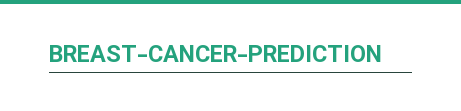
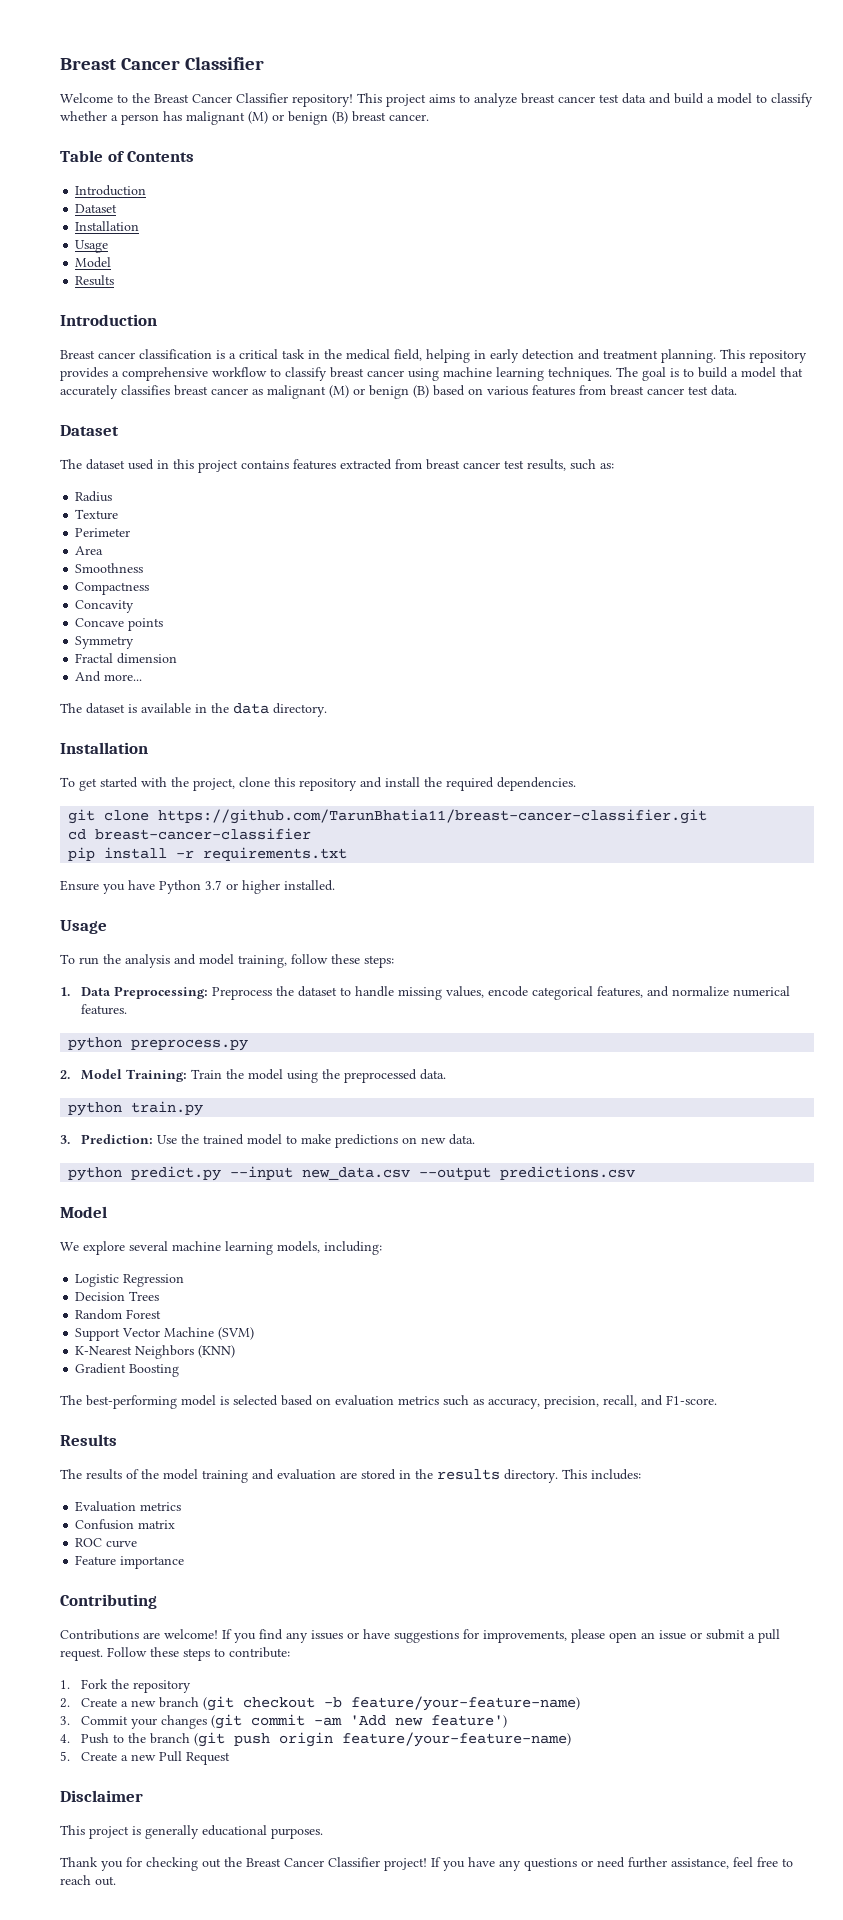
[49,45,382,62] BREAST-CANCER-PREDICTION -> [60,57,265,70] [60,93,813,107] [60,111,429,125] [60,150,195,162] [75,185,147,196] [75,204,118,213] [75,221,140,231] [75,240,109,253] [75,257,112,268] [75,275,115,286] [60,314,157,326] [60,349,807,363] [60,367,803,381] [60,385,737,399] [60,425,119,436] [60,459,614,473] [75,491,113,502] [75,509,119,520] [75,528,131,537] [75,546,104,555] [75,563,144,573] [75,582,150,595] [75,600,135,613] [75,618,164,631] [75,636,135,649] [75,653,178,664] [75,671,143,682] [60,703,327,717] [60,742,148,754] [60,777,576,791] [68,809,708,824] [68,828,312,840] [68,847,348,861] [60,880,335,894] [60,920,107,934] [60,954,394,968] [60,986,791,1000] [81,1004,128,1015] [68,1037,249,1051] [60,1069,447,1083] [68,1101,204,1116] [60,1134,476,1148] [68,1166,636,1181] [60,1206,107,1218] [60,1241,382,1255] [75,1274,185,1287] [75,1291,160,1301] [75,1309,162,1320] [75,1327,255,1341] [75,1345,236,1359] [75,1363,180,1377] [60,1395,717,1409] [60,1434,117,1446] [60,1469,641,1483] [75,1501,182,1512] [75,1519,176,1530] [75,1538,138,1548] [75,1555,185,1569] [60,1594,157,1609] [60,1629,780,1643] [60,1647,290,1661] [60,1679,192,1693] [60,1696,581,1711] [60,1714,508,1729] [60,1732,572,1747] [60,1751,231,1765] [60,1790,143,1802] [60,1825,323,1839] [60,1857,793,1871] [60,1875,116,1886] Breast Cancer Classifier // Welcome to the Breast Cancer Classifier repository! This project aims to analyze breast cancer test data and build a model to classify whether a person has malignant (M) or benign (B) breast cancer. // Table of Contents // Introduction // Dataset // Installation // Usage // Model // Results // Introduction // Breast cancer classification is a critical task in the medical field, helping in early detection and treatment planning. This repository provides a comprehensive workflow to classify breast cancer using machine learning techniques. The goal is to build a model that accurately classifies breast cancer as malignant (M) or benign (B) based on various features from breast cancer test data. // Dataset // The dataset used in this project contains features extracted from breast cancer test results, such as: // Radius // Texture // Perimeter // Area // Smoothness // Compactness // Concavity // Concave points // Symmetry // Fractal dimension // And more... // The dataset is available in the data directory. // Installation // To get started with the project, clone this repository and install the required dependencies. // git clone https://github.com/TarunBhatia11/breast-cancer-classifier.git // cd breast-cancer-classifier // pip install -r requirements.txt // Ensure you have Python 3.7 or higher installed. // Usage // To run the analysis and model training, follow these steps: // 1. Data Preprocessing: Preprocess the dataset to handle missing values, encode categorical features, and normalize numerical features. // python preprocess.py // 2. Model Training: Train the model using the preprocessed data. // python train.py // 3. Prediction: Use the trained model to make predictions on new data. // python predict.py --input new_data.csv --output predictions.csv // Model // We explore several machine learning models, including: // Logistic Regression // Decision Trees // Random Forest // Support Vector Machine (SVM) // K-Nearest Neighbors (KNN) // Gradient Boosting // The best-performing model is selected based on evaluation metrics such as accuracy, precision, recall, and F1-score. // Results // The results of the model training and evaluation are stored in the results directory. This includes: // Evaluation metrics // Confusion matrix // ROC curve // Feature importance // Contributing // Contributions are welcome! If you find any issues or have suggestions for improvements, please open an issue or submit a pull request. Follow these steps to contribute: // 1. Fork the repository // 2. Create a new branch (git checkout -b feature/your-feature-name) // 3. Commit your changes (git commit -am 'Add new feature') // 4. Push to the branch (git push origin feature/your-feature-name) // 5. Create a new Pull Request // Disclaimer // This project is generally educational purposes. // Thank you for checking out the Breast Cancer Classifier project! If you have any questions or need further assistance, feel free to reach out.

